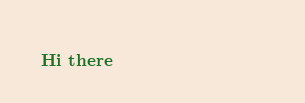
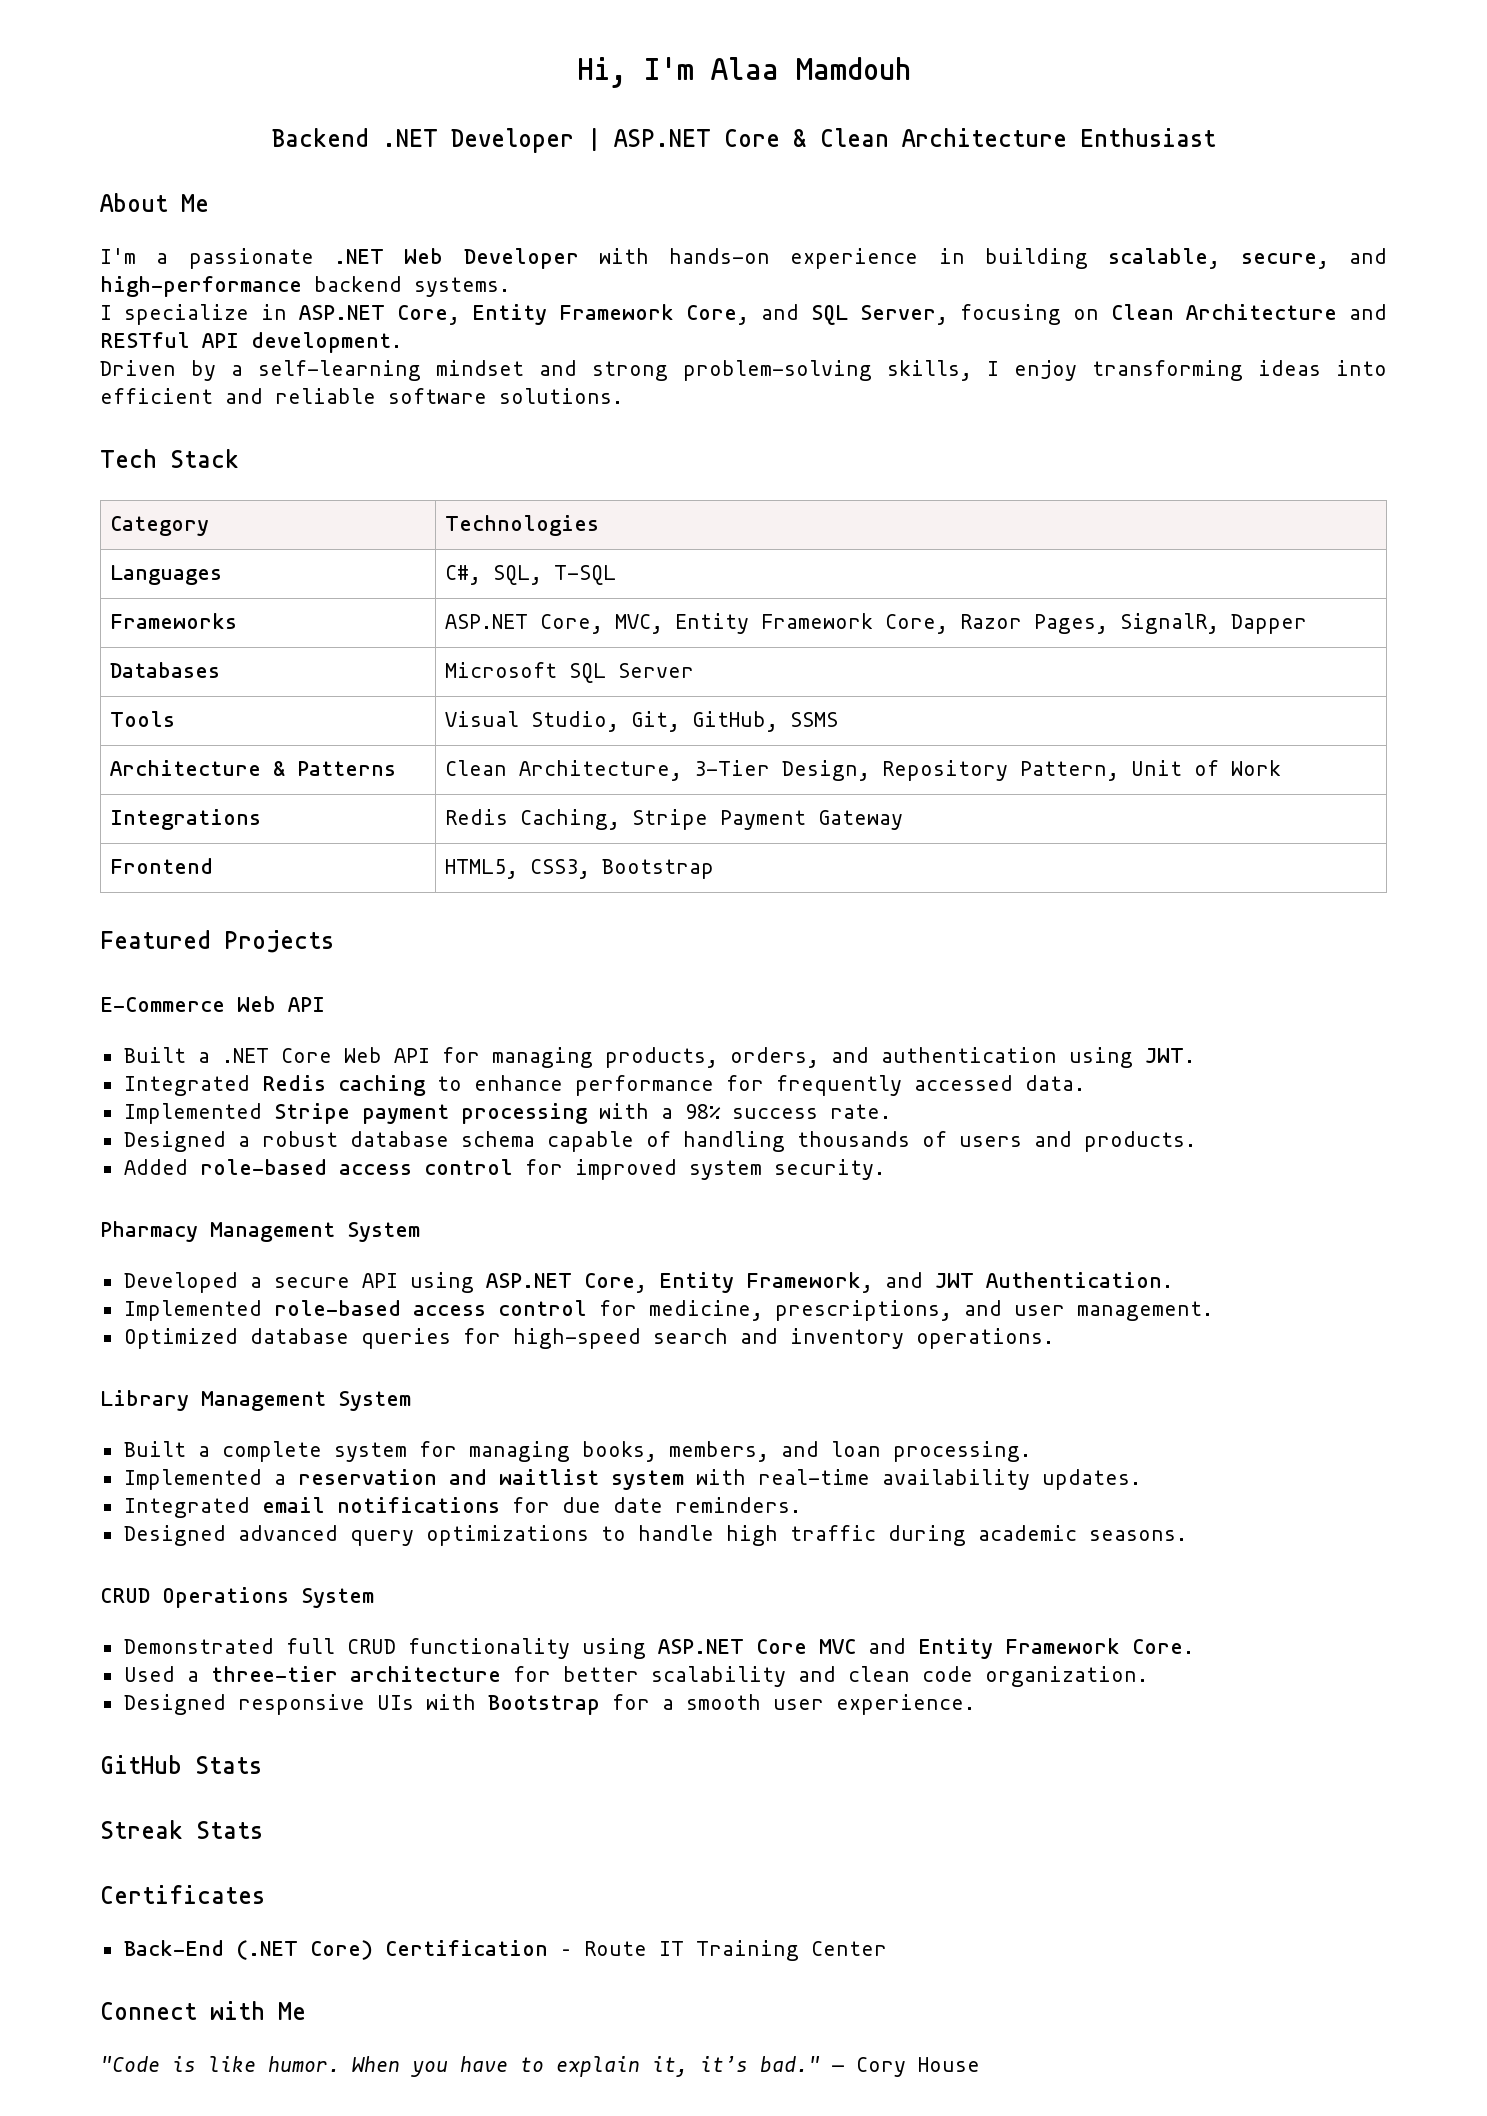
[41,54,113,66] Hi there -> [576,57,911,88] [271,128,1216,153] [100,193,209,212] [100,248,1387,269] [100,276,510,297] [100,304,1387,325] [100,332,402,353] [100,360,1387,381] [100,388,623,404] [100,449,239,468] [109,516,209,536] [444,515,599,536] [109,565,222,585] [444,565,616,585] [109,613,237,629] [444,613,1307,634] [109,662,220,678] [444,662,694,683] [109,711,175,727] [444,711,838,732] [109,760,396,776] [444,760,1281,781] [109,809,261,830] [444,809,903,830] [109,858,213,874] [444,859,714,879] [100,930,334,953] [100,996,325,1012] [123,1047,1195,1068] [123,1075,1085,1096] [123,1103,891,1124] [123,1131,1196,1152] [123,1159,885,1180] [100,1221,420,1242] [123,1272,1173,1293] [123,1300,1213,1321] [123,1328,1054,1349] [100,1390,411,1411] [123,1441,1031,1462] [123,1469,1141,1490] [123,1497,801,1518] [123,1525,1187,1546] [100,1587,374,1608] [123,1638,1194,1659] [123,1666,1148,1687] [123,1694,975,1715] [100,1755,262,1774] [100,1820,263,1839] [100,1885,265,1904] [123,1940,887,1961] [100,2001,306,2020] [100,2056,980,2077] Hi, I'm Alaa Mamdouh // Backend .NET Developer | ASP.NET Core & Clean Architecture Enthusiast // About Me // I'm a passionate .NET Web Developer with hands-on experience in building scalable, secure, and high-performance backend systems. // I specialize in ASP.NET Core, Entity Framework Core, and SQL Server, focusing on Clean Architecture and RESTful API development. // Driven by a self-learning mindset and strong problem-solving skills, I enjoy transforming ideas into efficient and reliable software solutions. // Tech Stack // Category | Technologies // Languages | C#, SQL, T-SQL // Frameworks | ASP.NET Core, MVC, Entity Framework Core, Razor Pages, SignalR, Dapper // Databases | Microsoft SQL Server // Tools | Visual Studio, Git, GitHub, SSMS // Architecture & Patterns | Clean Architecture, 3-Tier Design, Repository Pattern, Unit of Work // Integrations | Redis Caching, Stripe Payment Gateway // Frontend | HTML5, CSS3, Bootstrap // Featured Projects // E-Commerce Web API // Built a .NET Core Web API for managing products, orders, and authentication using JWT. // Integrated Redis caching to enhance performance for frequently accessed data. // Implemented Stripe payment processing with a 98% success rate. // Designed a robust database schema capable of handling thousands of users and products. // Added role-based access control for improved system security. // Pharmacy Management System // Developed a secure API using ASP.NET Core, Entity Framework, and JWT Authentication. // Implemented role-based access control for medicine, prescriptions, and user management. // Optimized database queries for high-speed search and inventory operations. // Library Management System // Built a complete system for managing books, members, and loan processing. // Implemented a reservation and waitlist system with real-time availability updates. // Integrated email notifications for due date reminders. // Designed advanced query optimizations to handle high traffic during academic seasons. // CRUD Operations System // Demonstrated full CRUD functionality using ASP.NET Core MVC and Entity Framework Core. // Used a three-tier architecture for better scalability and clean code organization. // Designed responsive UIs with Bootstrap for a smooth user experience. // GitHub Stats // Streak Stats // Certificates // Back-End (.NET Core) Certification – Route IT Training Center // Connect with Me // "Code is like humor. When you have to explain it, it’s bad." — Cory House

